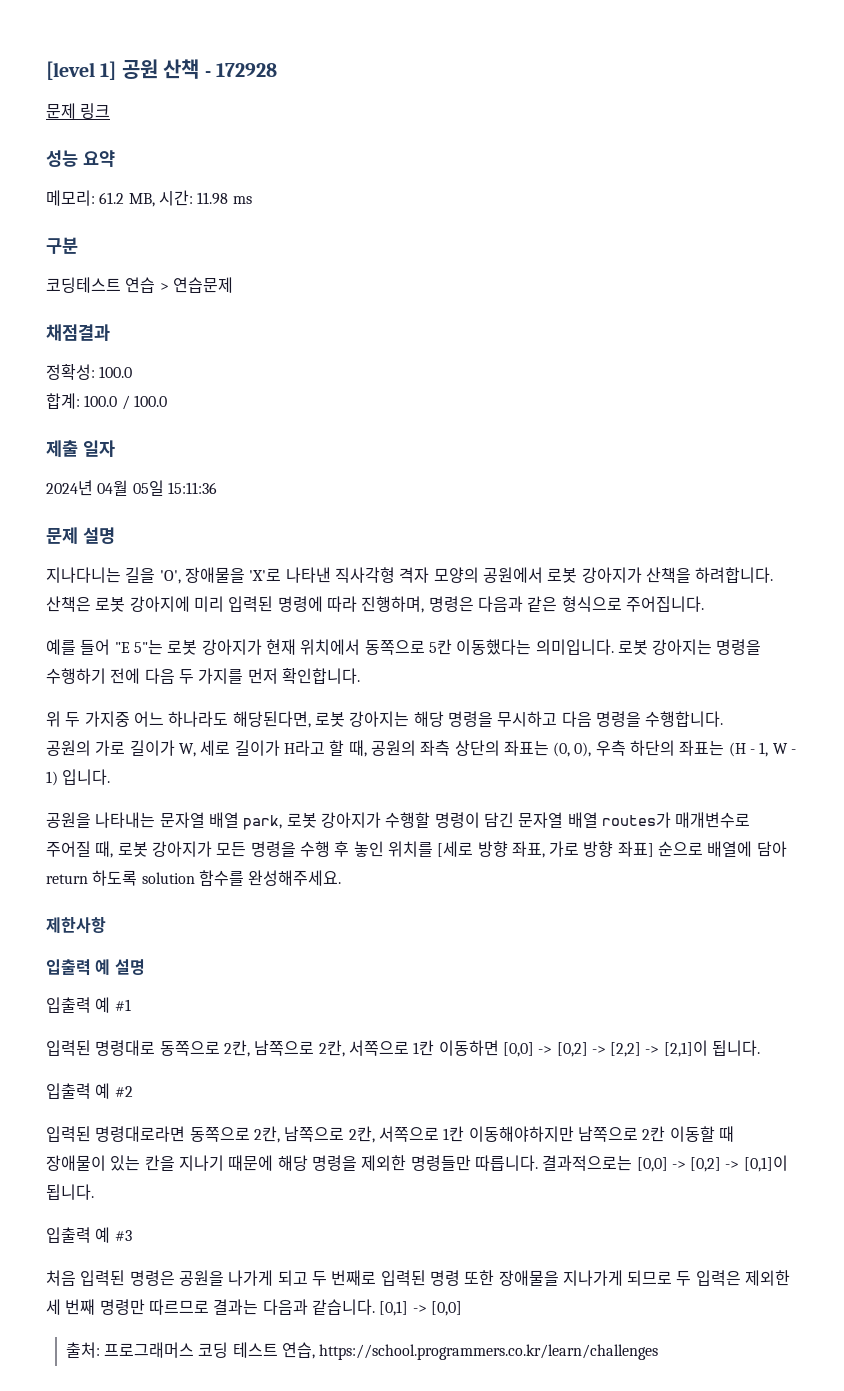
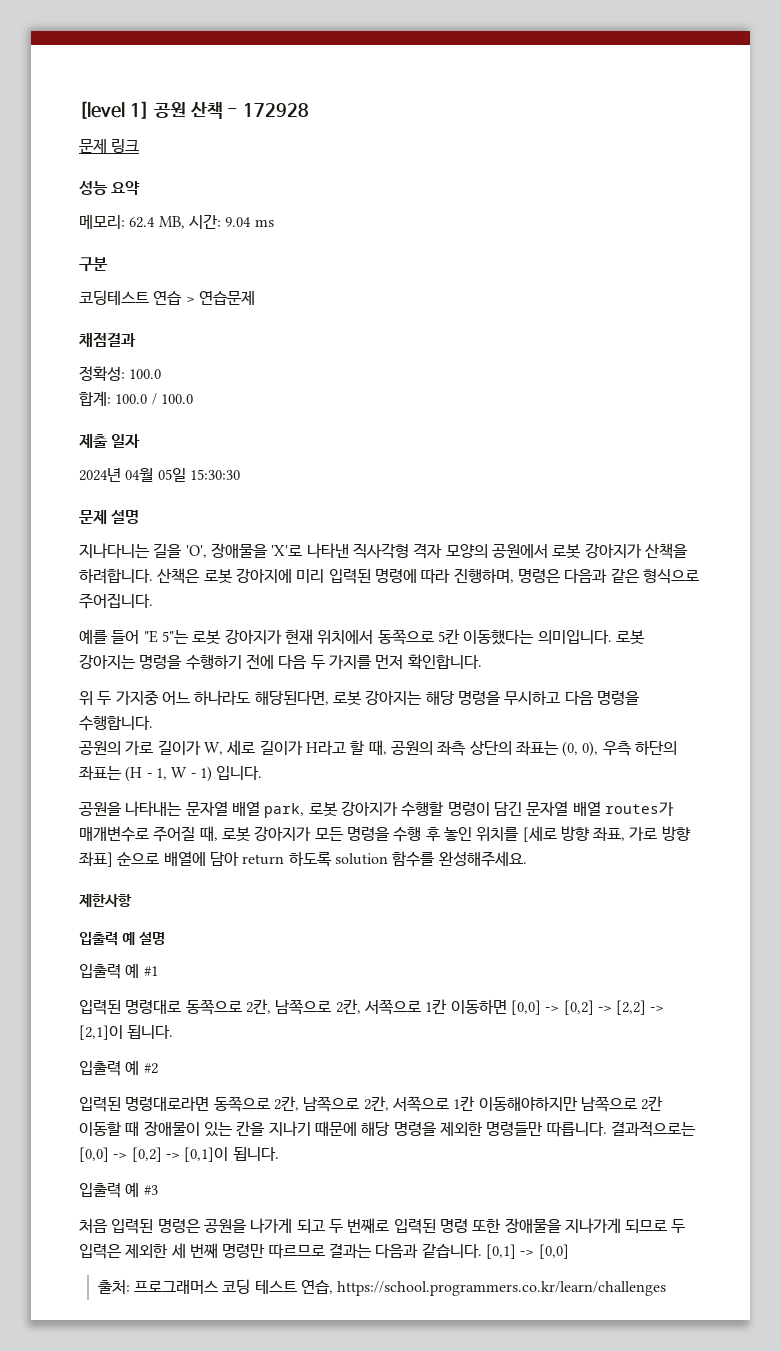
[99,192,125,204] 61.2 -> [129,217,156,228] 62.4
[197,192,229,205] 11.98 -> [225,217,252,227] 9.04
[167,482,217,494] 15:11:36 -> [189,469,240,480] 15:30:30

